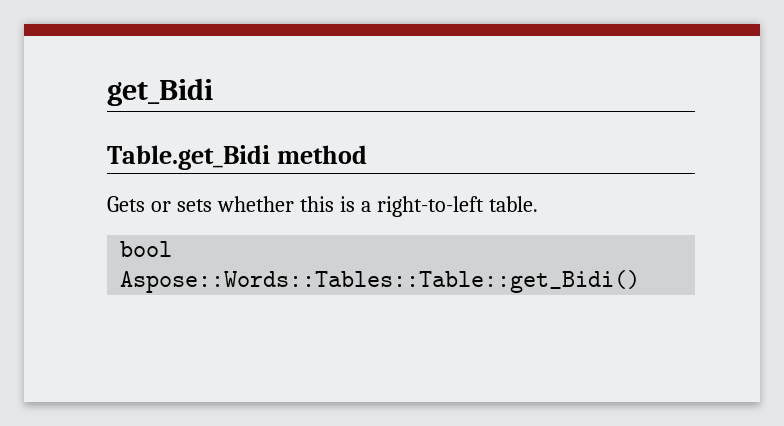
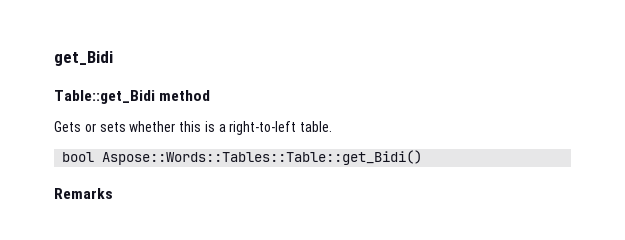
[107,145,270,170] Table.get_Bidi -> [54,90,155,104] Table::get_Bidi
(641, 281) none -> [54,188,113,199] // Remarks

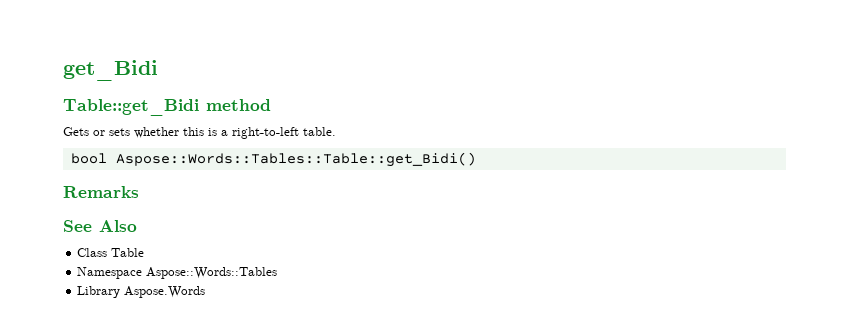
(113, 193) none -> [63,220,137,232] [77,248,145,257] [77,267,278,279] [77,286,206,298] // See Also // Class Table // Namespace Aspose::Words::Tables // Library Aspose.Words

